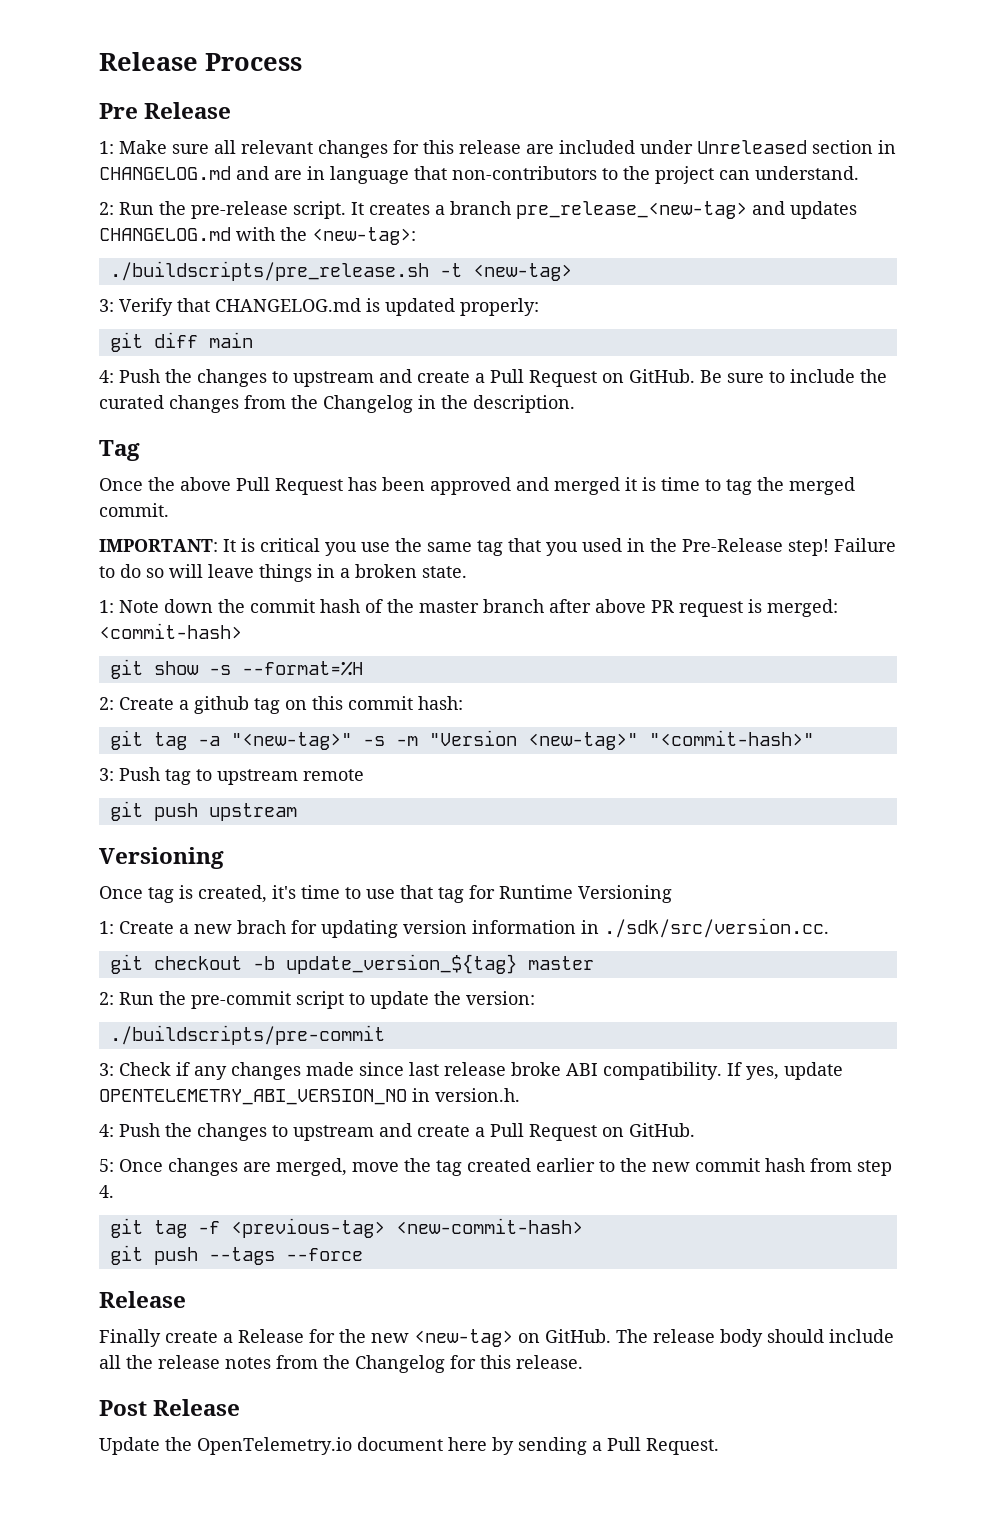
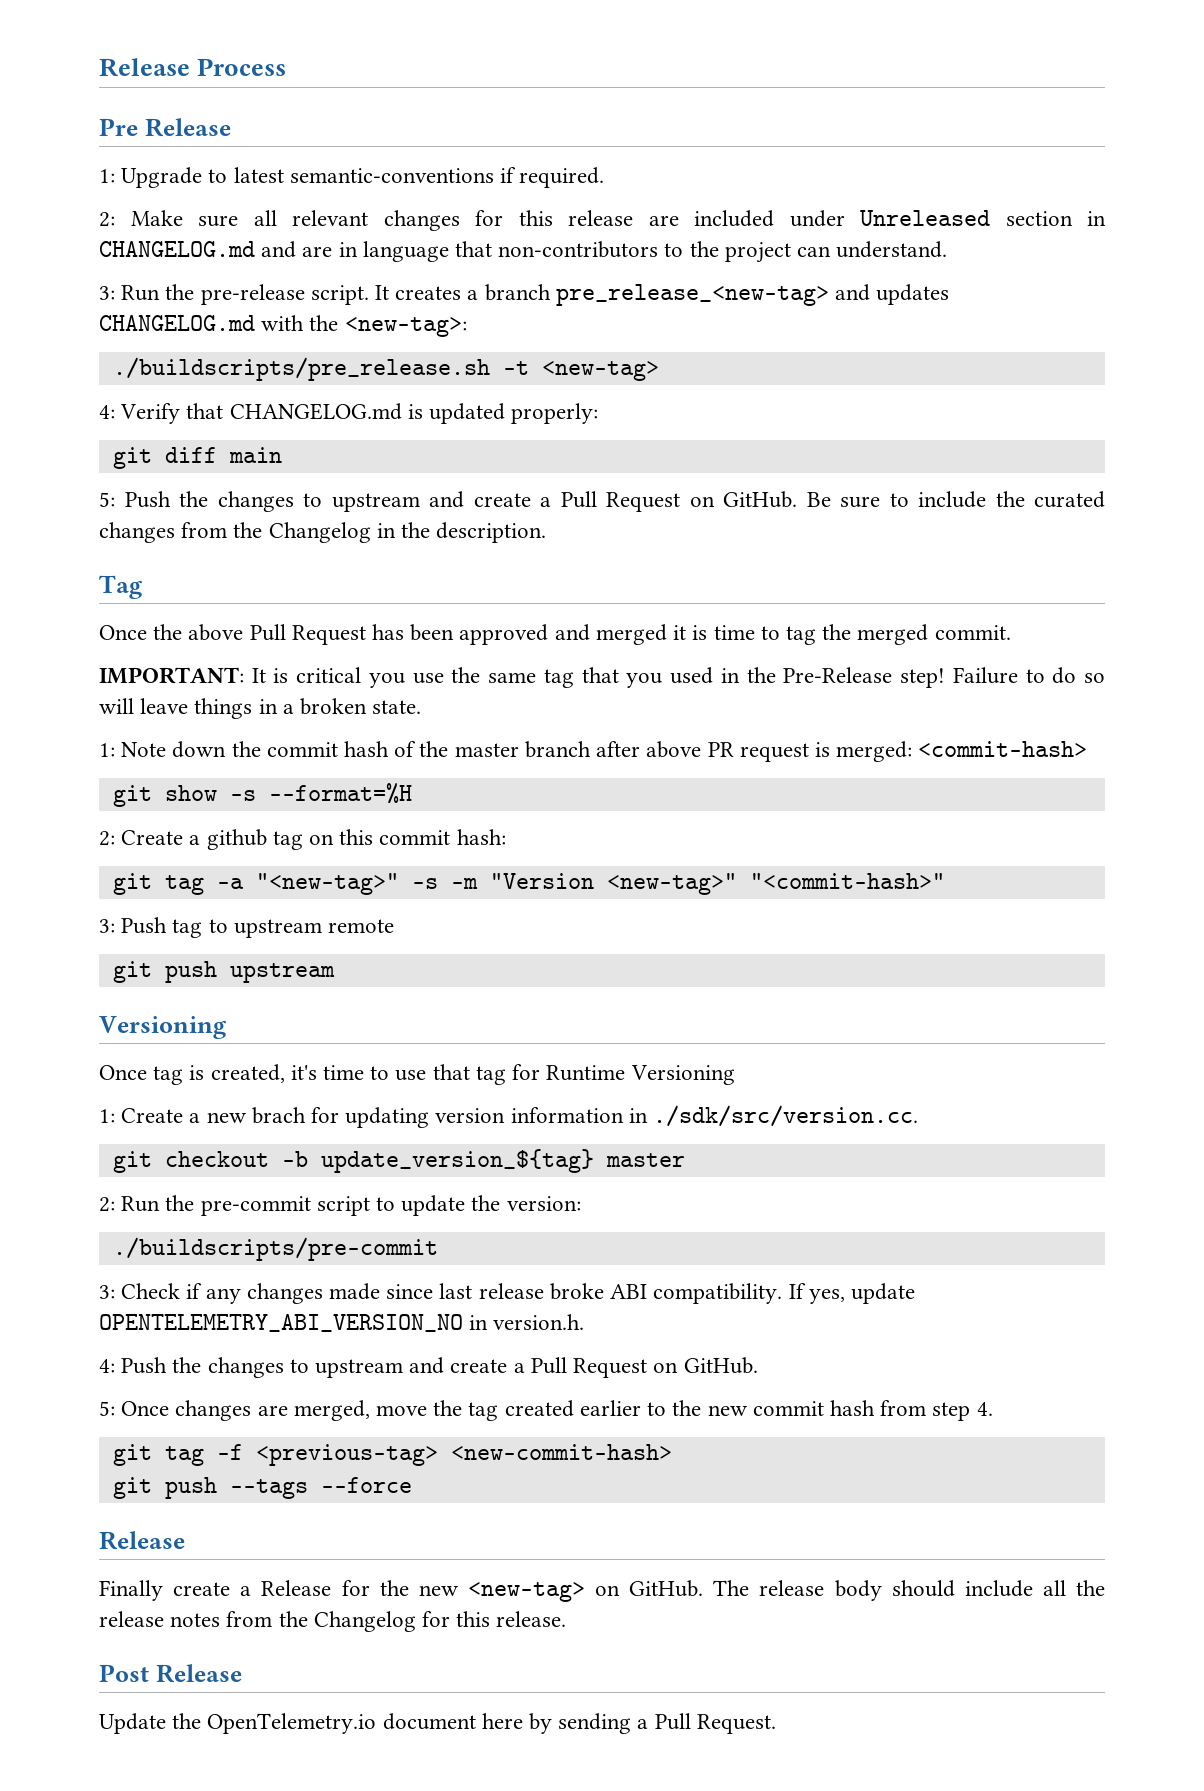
(114, 147) none -> [121,167,605,188] [99,212,115,227] Upgrade to latest semantic-conventions if required. // 2:
[99,202,114,215] 2: -> [99,286,115,300] 3:
[99,299,114,312] 3: -> [99,405,115,419] 4:
[99,370,114,383] 4: -> [99,492,115,507] 5:

